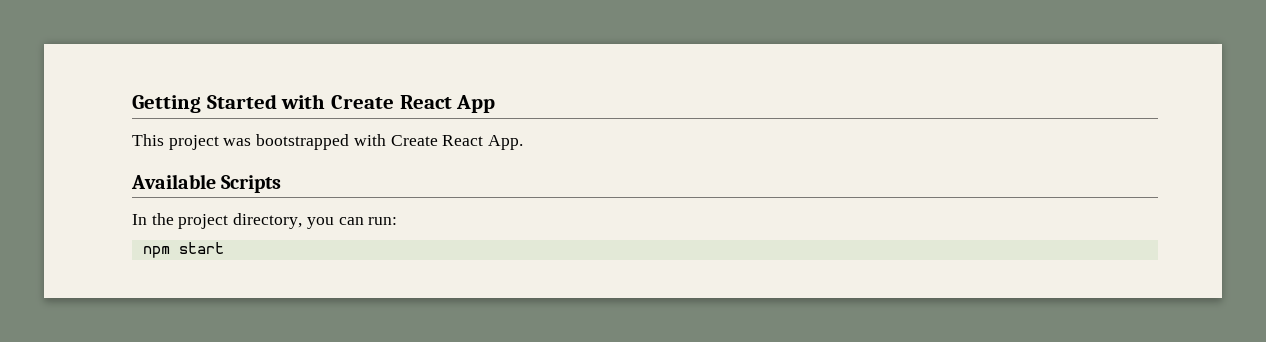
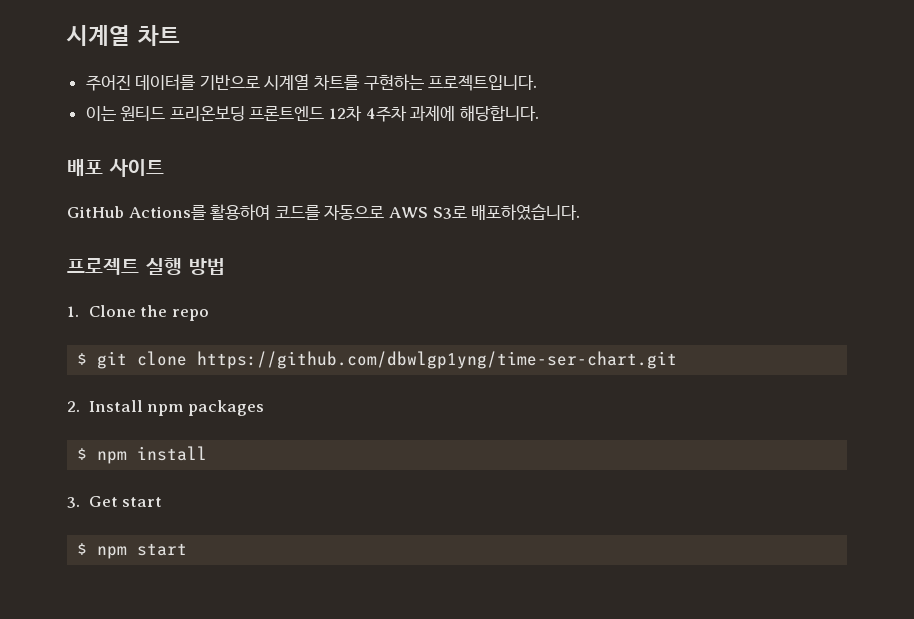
[132,94,496,113] [132,134,524,150] [131,174,282,193] [132,213,398,229] Getting Started with Create React App // This project was bootstrapped with Create React App. // Available Scripts // In the project directory, you can run: // -> [66,25,180,46] [85,74,538,91] [85,105,539,122] [67,159,164,177] [67,204,581,220] [67,258,225,275] [67,305,209,321] [77,351,678,369] [67,400,264,416] [77,446,208,464] [67,496,163,508] [77,543,88,555] 시계열 차트 // 주어진 데이터를 기반으로 시계열 차트를 구현하는 프로젝트입니다. // 이는 원티드 프리온보딩 프론트엔드 12차 4주차 과제에 해당합니다. // 배포 사이트 // GitHub Actions를 활용하여 코드를 자동으로 AWS S3로 배포하였습니다. // 프로젝트 실행 방법 // 1. Clone the repo // $ git clone https://github.com/dbwlgp1yng/time-ser-chart.git // 2. Install npm packages // $ npm install // 3. Get start // $

